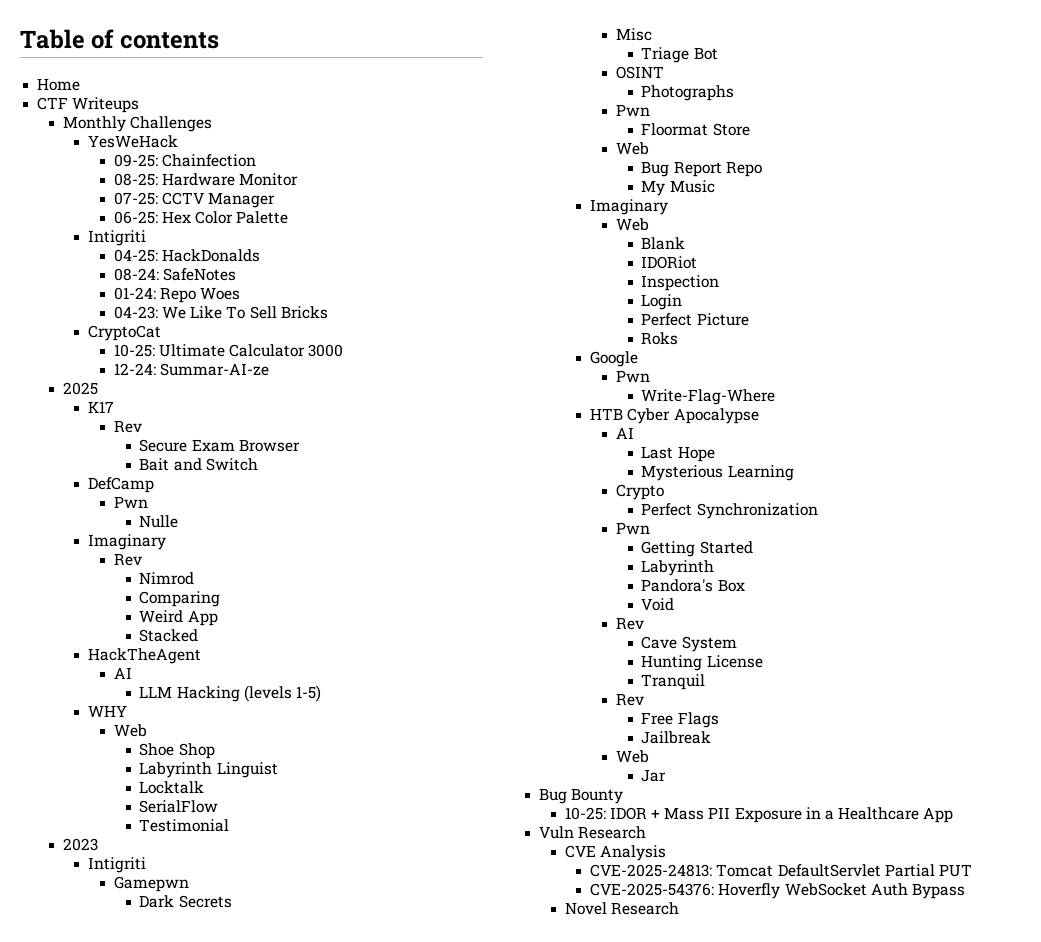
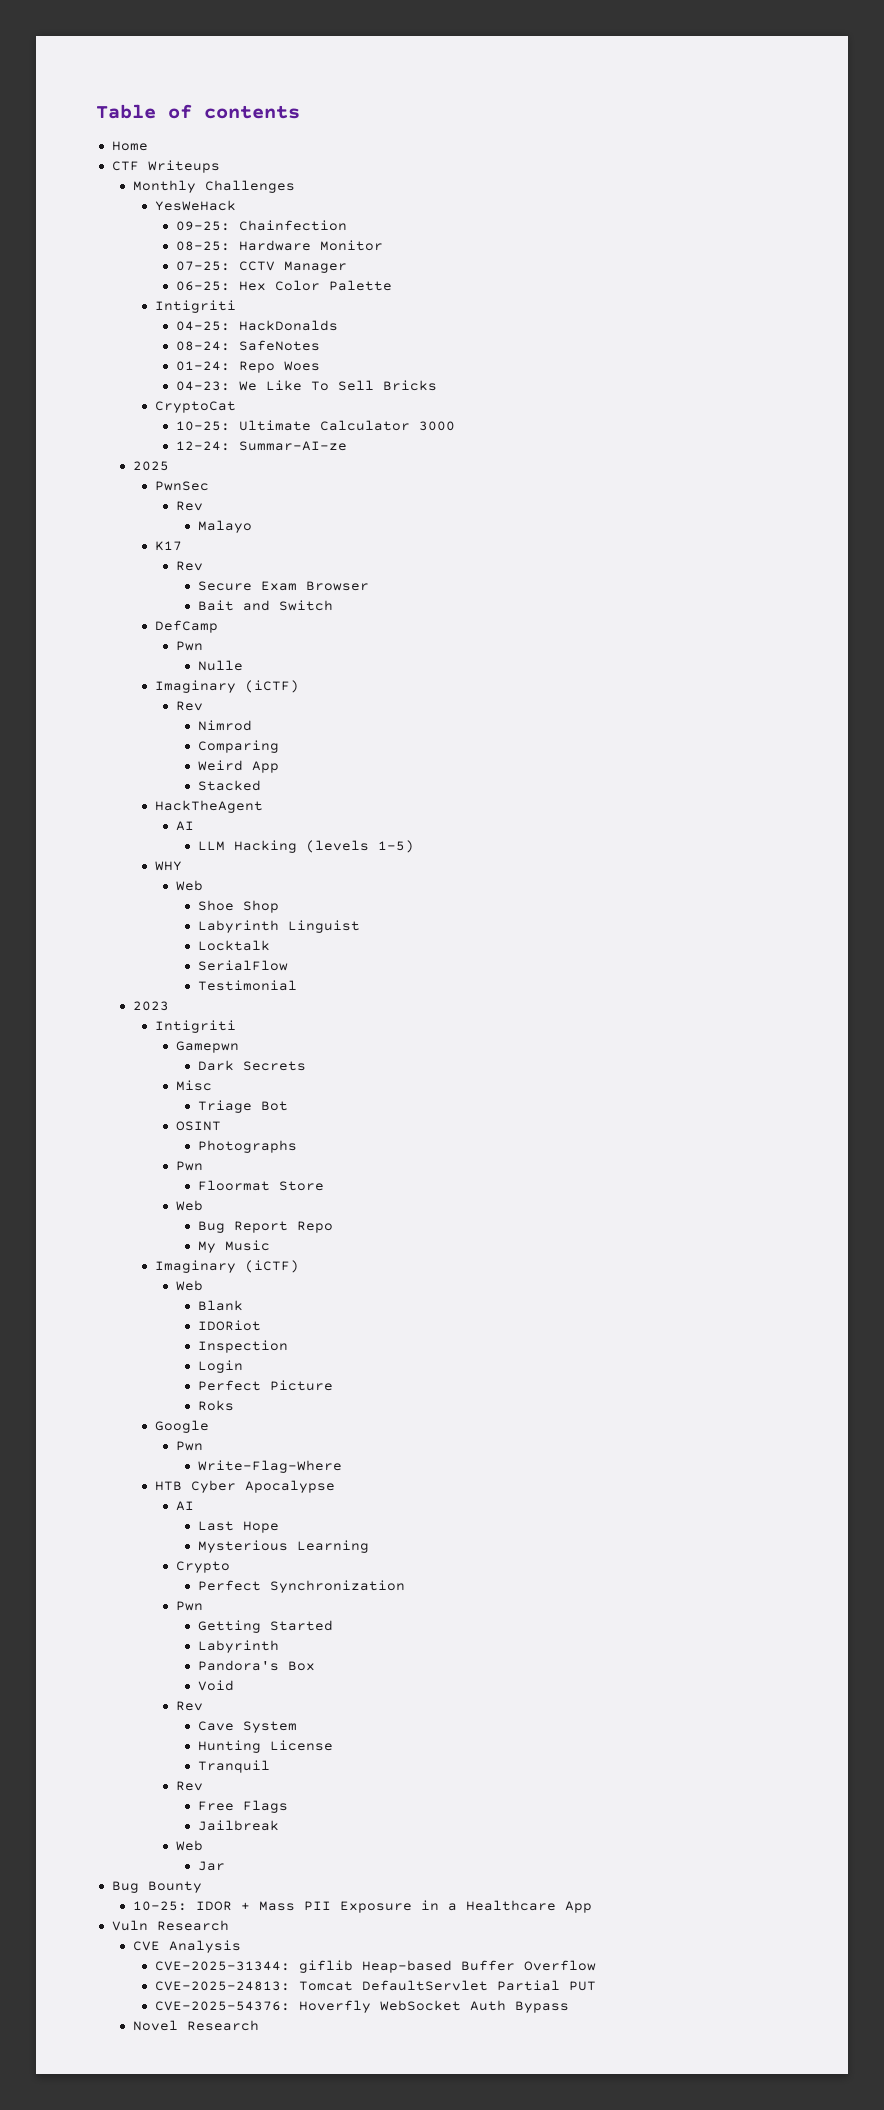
(98, 388) none -> [154,481,209,491] [176,501,204,511] [197,520,252,533] // PwnSec // Rev // Malayo
(167, 542) none -> [244,680,299,693] (iCTF)
(669, 207) none -> [244,1260,299,1273] (iCTF)
(666, 853) none -> [154,1960,596,1973] // CVE-2025-31344: giflib Heap-based Buffer Overflow

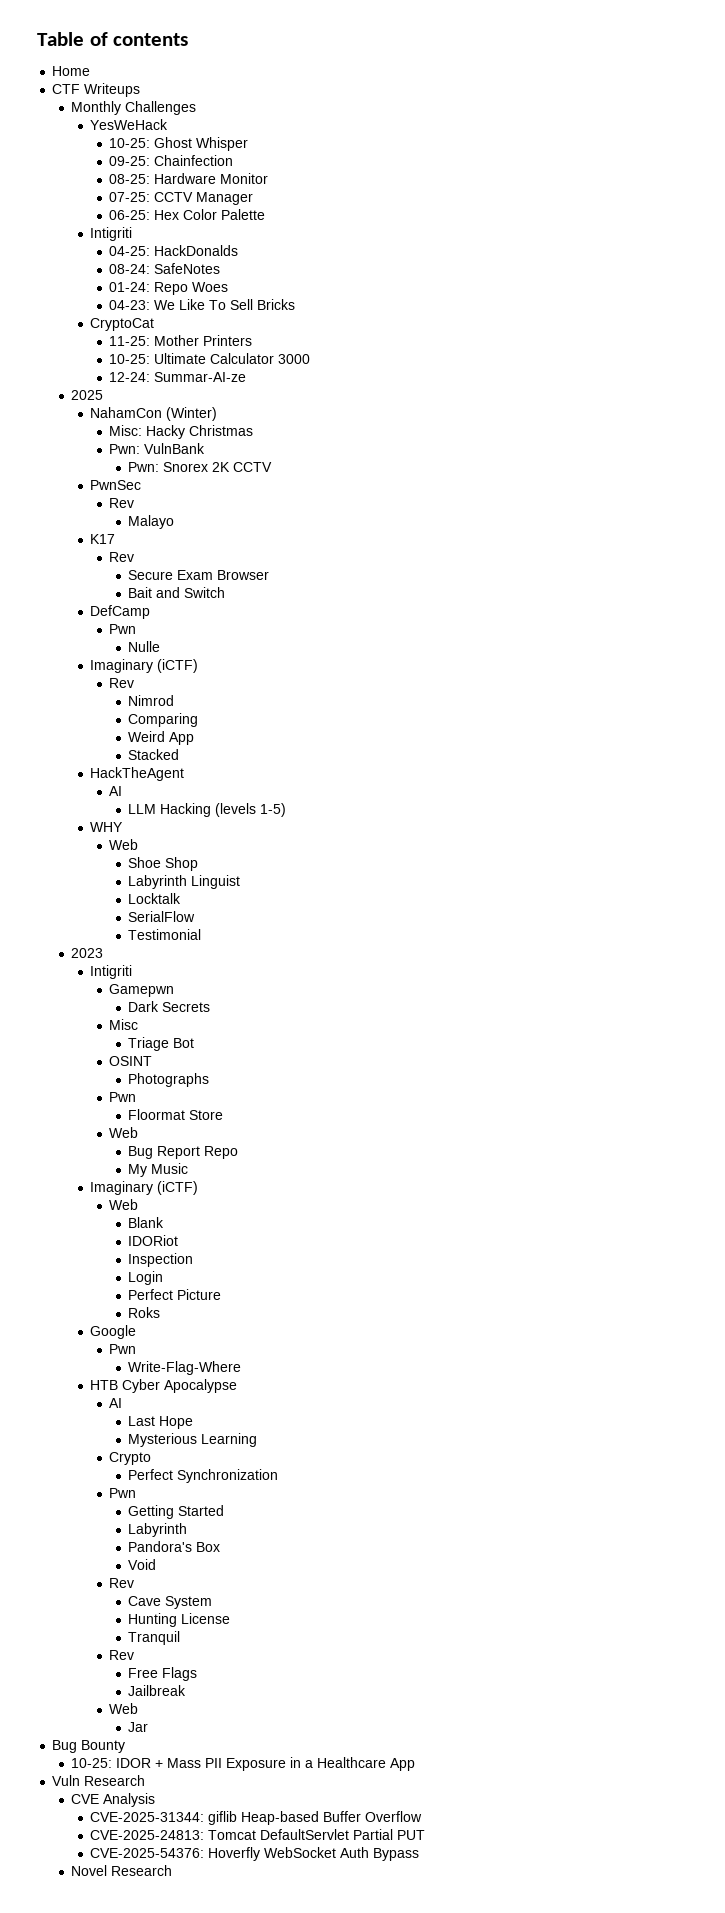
(236, 205) none -> [109,137,249,151] // 10-25: Ghost Whisper
(236, 407) none -> [109,335,253,346] // 11-25: Mother Printers
(170, 466) none -> [90,407,218,421] [109,425,254,439] [109,443,206,454] [128,462,273,472] // NahamCon (Winter) // Misc: Hacky Christmas // Pwn: VulnBank // Pwn: Snorex 2K CCTV

